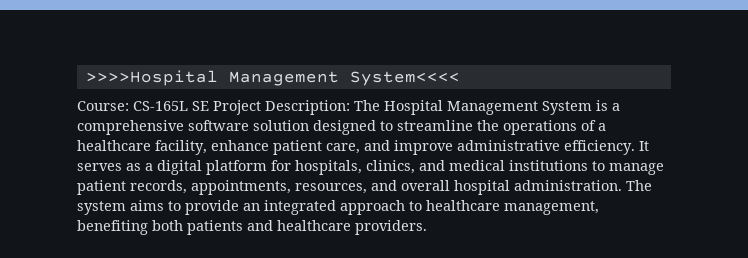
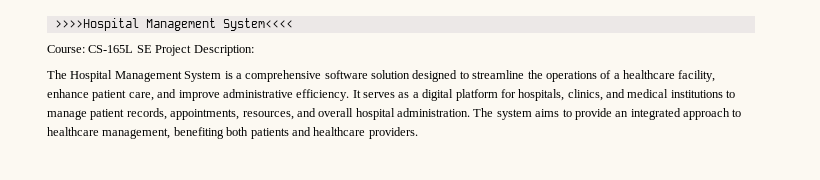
(350, 107) none -> (254, 50) //

